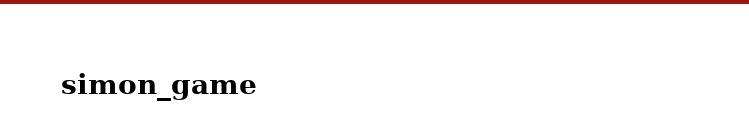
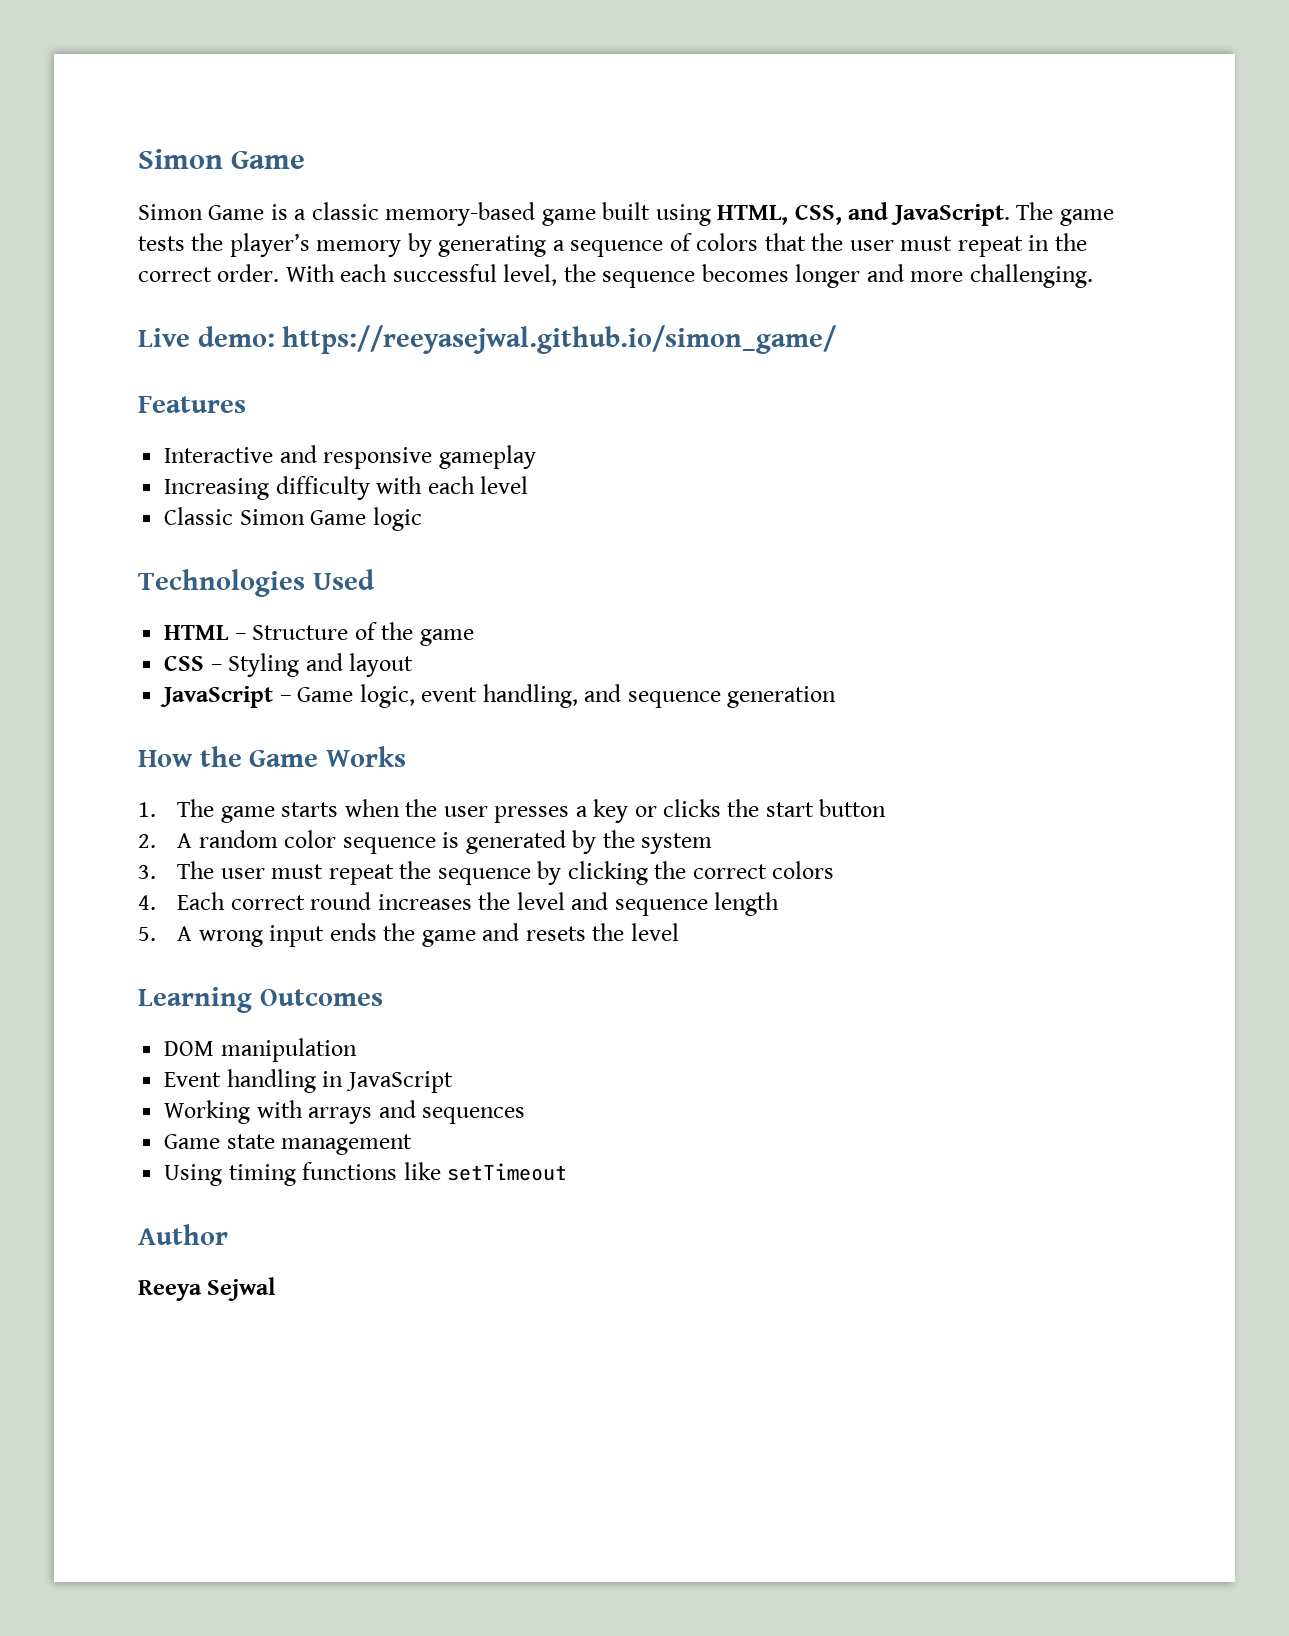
[61,73,257,101] simon_game -> [138,149,306,169] [138,202,1114,226] [138,233,1087,257] [138,264,1093,288] [138,325,837,354] [138,396,246,413] [164,445,536,469] [164,476,529,500] [164,507,422,531] [138,569,375,597] [164,622,474,646] [164,653,414,677] [160,684,837,708] [138,746,406,767] [138,799,887,823] [138,830,713,854] [138,861,834,885] [138,892,780,916] [138,923,679,947] [138,987,383,1013] [164,1038,357,1062] [164,1069,453,1093] [164,1100,526,1124] [164,1134,413,1155] [164,1162,568,1186] [138,1224,228,1245] [138,1277,277,1301] Simon Game // Simon Game is a classic memory-based game built using HTML, CSS, and JavaScript. The game tests the player’s memory by generating a sequence of colors that the user must repeat in the correct order. With each successful level, the sequence becomes longer and more challenging. // Live demo: https://reeyasejwal.github.io/simon_game/ // Features // Interactive and responsive gameplay // Increasing difficulty with each level // Classic Simon Game logic // Technologies Used // HTML – Structure of the game // CSS – Styling and layout // JavaScript – Game logic, event handling, and sequence generation // How the Game Works // 1. The game starts when the user presses a key or clicks the start button // 2. A random color sequence is generated by the system // 3. The user must repeat the sequence by clicking the correct colors // 4. Each correct round increases the level and sequence length // 5. A wrong input ends the game and resets the level // Learning Outcomes // DOM manipulation // Event handling in JavaScript // Working with arrays and sequences // Game state management // Using timing functions like setTimeout // Author // Reeya Sejwal

